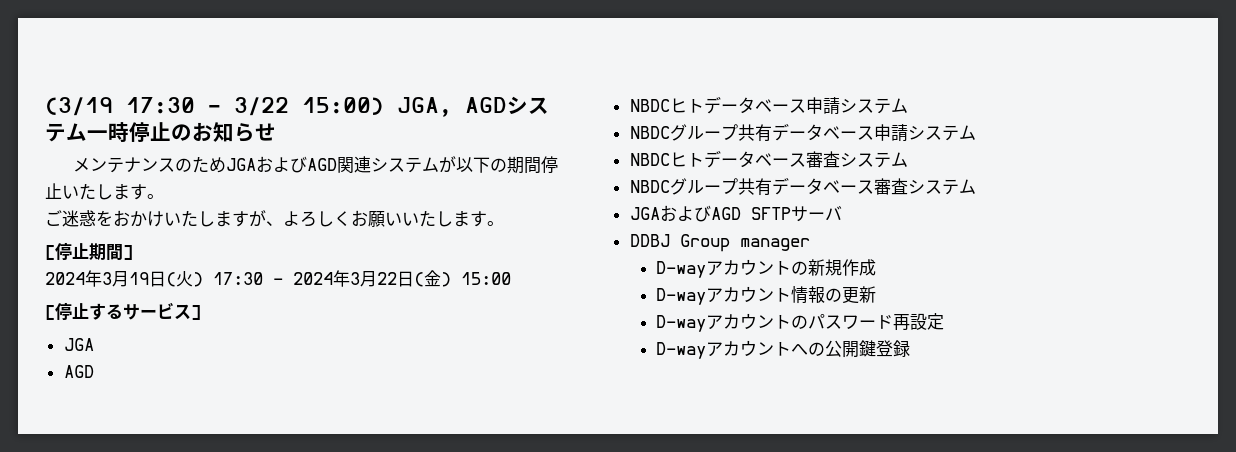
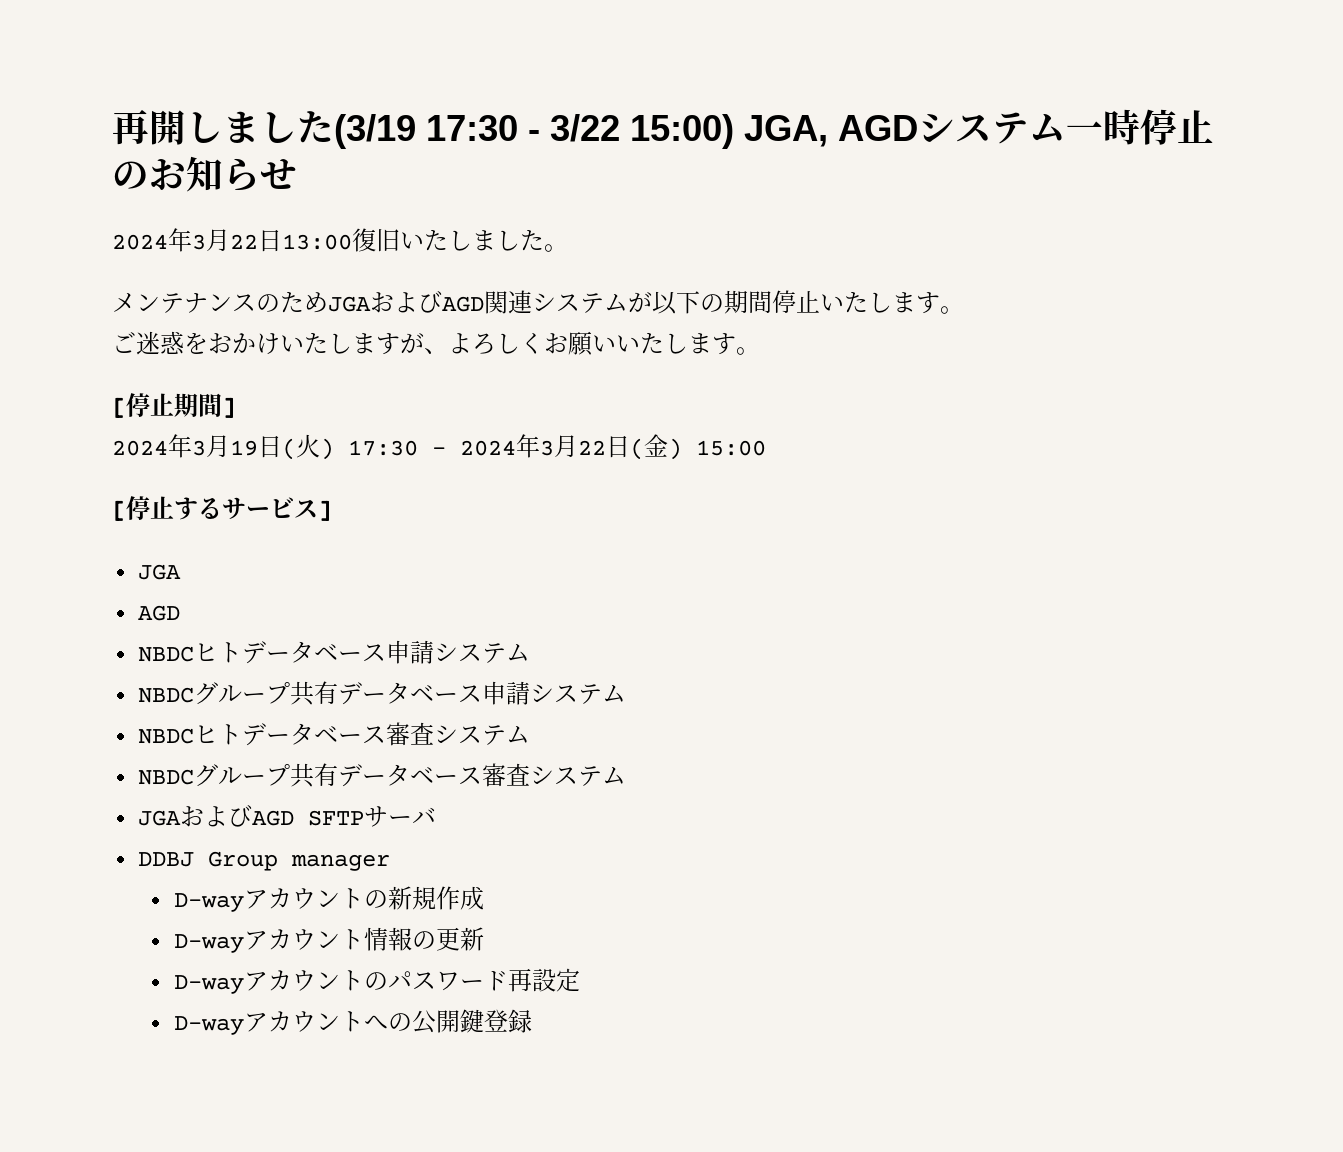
(45, 106) none -> [112,109,334,145] 再開しました
(276, 132) none -> [112,228,568,252] // 2024年3月22日13:00復旧いたしました。

